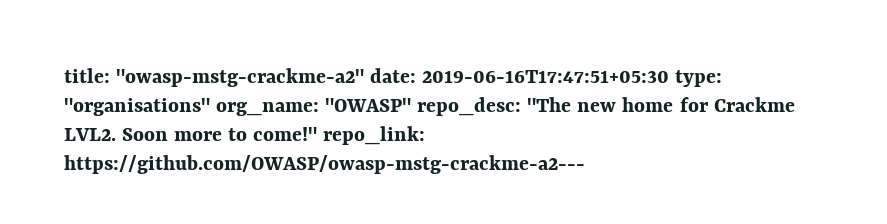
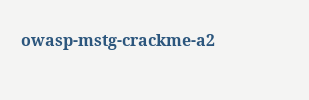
[64,68,723,87] [64,97,795,116] [64,126,426,145] [64,155,585,174] title: "owasp-mstg-crackme-a2" date: 2019-06-16T17:47:51+05:30 type: "organisations" org_name: "OWASP" repo_desc: "The new home for Crackme LVL2. Soon more to come!" repo_link: https://github.com/OWASP/owasp-mstg-crackme-a2--- -> [21,34,215,50] owasp-mstg-crackme-a2

